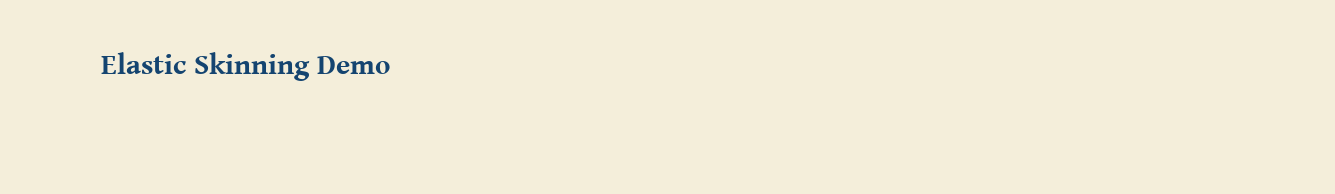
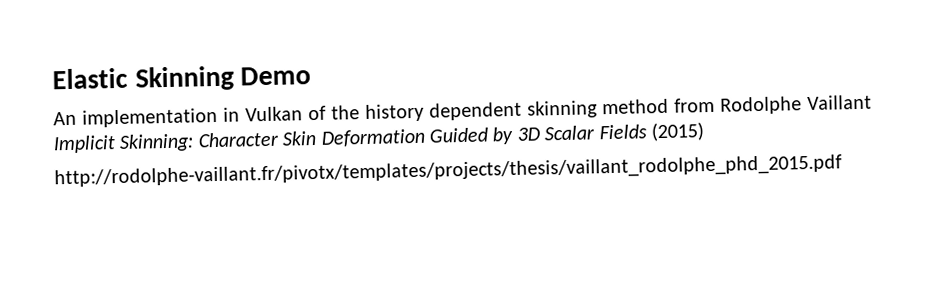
(390, 65) none -> [53,94,872,128] [53,122,704,154] [54,154,842,189] // An implementation in Vulkan of the history dependent skinning method from Rodolphe Vaillant Implicit Skinning: Character Skin Deformation Guided by 3D Scalar Fields (2015) // http://rodolphe-vaillant.fr/pivotx/templates/projects/thesis/vaillant_rodolphe_phd_2015.pdf

